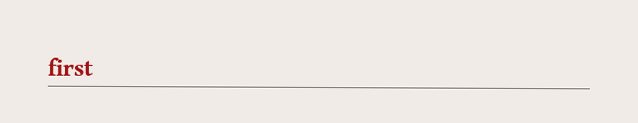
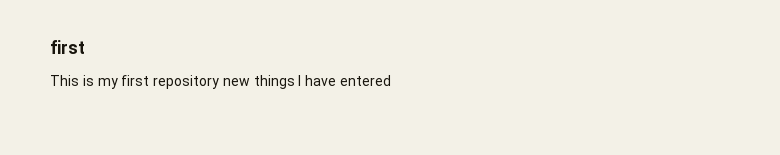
[47,57,94,76] first -> [50,40,85,54] [50,75,392,89] first // This is my first repository new things I have entered

